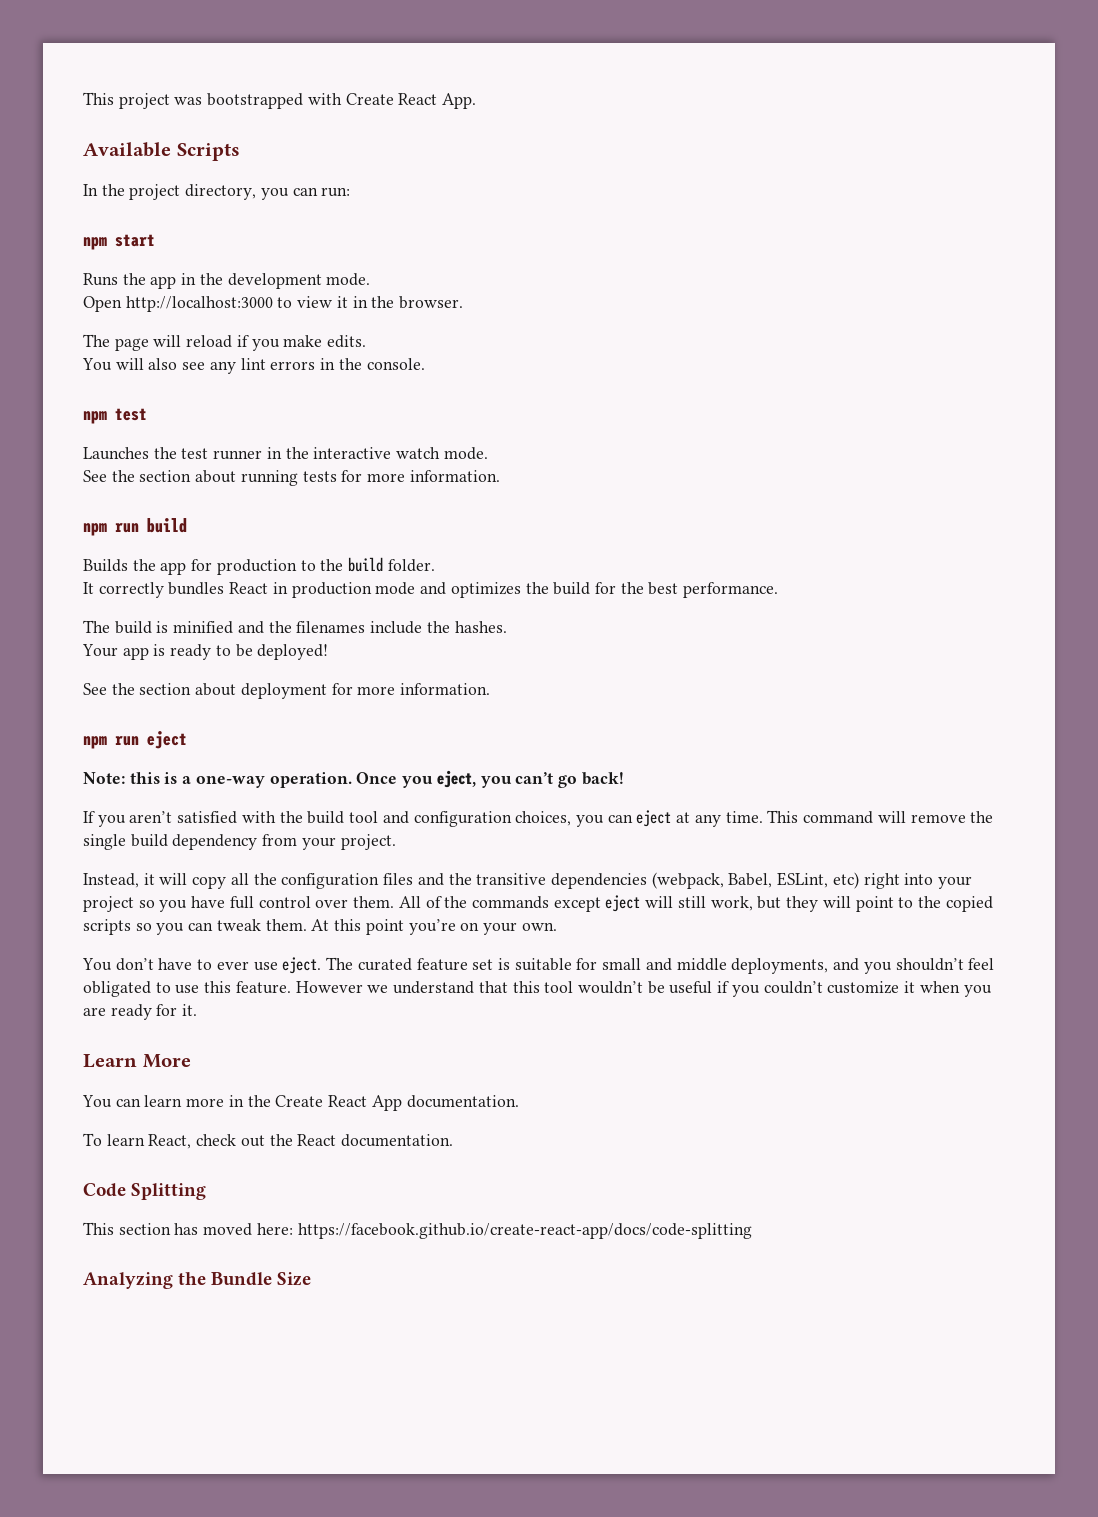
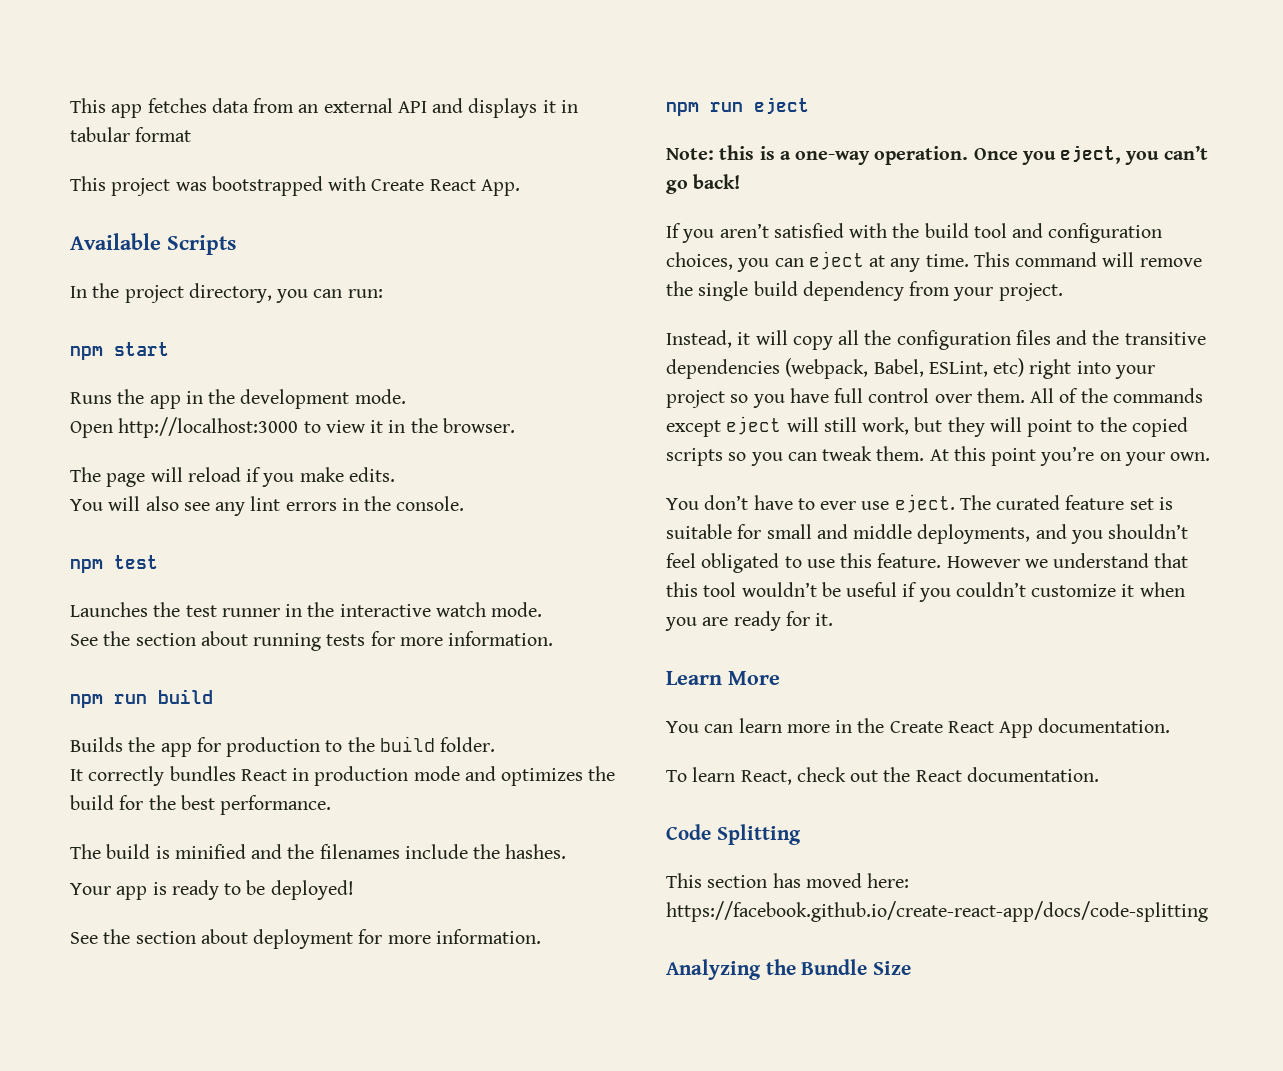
[83,92,114,105] This -> [70,98,578,118] [70,127,192,142] [70,176,106,191] This app fetches data from an external API and displays it in tabular format // This

